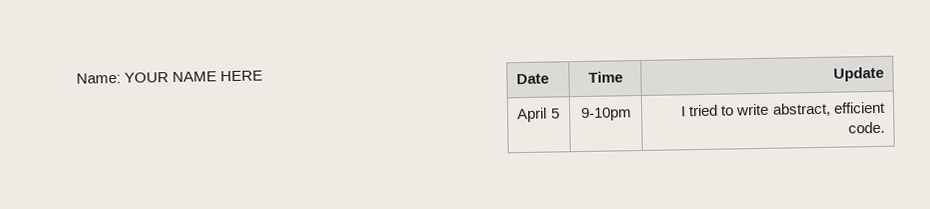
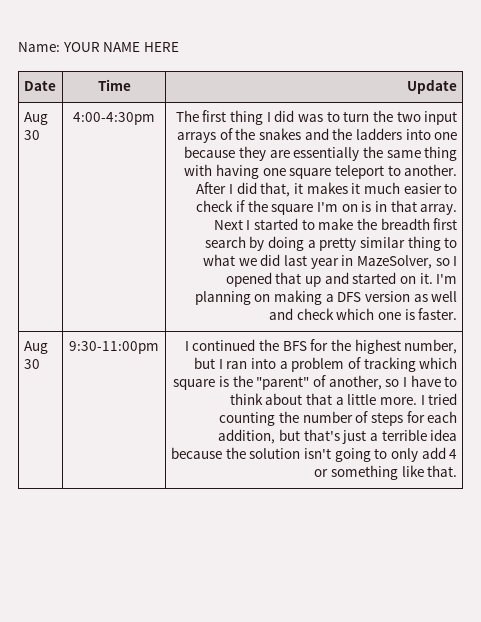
[517,107,560,123] [580,107,632,122] [681,101,886,117] [847,121,885,134] April 5 | 9-10pm | I tried to write abstract, efficient code. -> [23,112,48,125] [23,130,40,140] [73,112,155,125] [175,110,458,125] [177,128,458,143] [184,146,458,161] [184,164,458,179] [196,182,458,197] [196,200,458,215] [213,218,458,230] [204,236,458,251] [203,254,458,269] [225,272,458,287] [194,290,458,305] [268,308,458,320] [23,341,48,354] [23,359,40,369] [69,341,159,354] [184,339,458,354] [194,357,458,372] [173,375,458,390] [229,393,458,405] [219,411,458,426] [218,429,458,444] [171,447,458,462] [314,465,458,480] Aug 30 | 4:00-4:30pm | The first thing I did was to turn the two input arrays of the snakes and the ladders into one because they are essentially the same thing with having one square teleport to another. After I did that, it makes it much easier to check if the square I'm on is in that array. Next I started to make the breadth first search by doing a pretty similar thing to what we did last year in MazeSolver, so I opened that up and started on it. I'm planning on making a DFS version as well and check which one is faster. // Aug 30 | 9:30-11:00pm | I continued the BFS for the highest number, but I ran into a problem of tracking which square is the "parent" of another, so I have to think about that a little more. I tried counting the number of steps for each addition, but that's just a terrible idea because the solution isn't going to only add 4 or something like that.

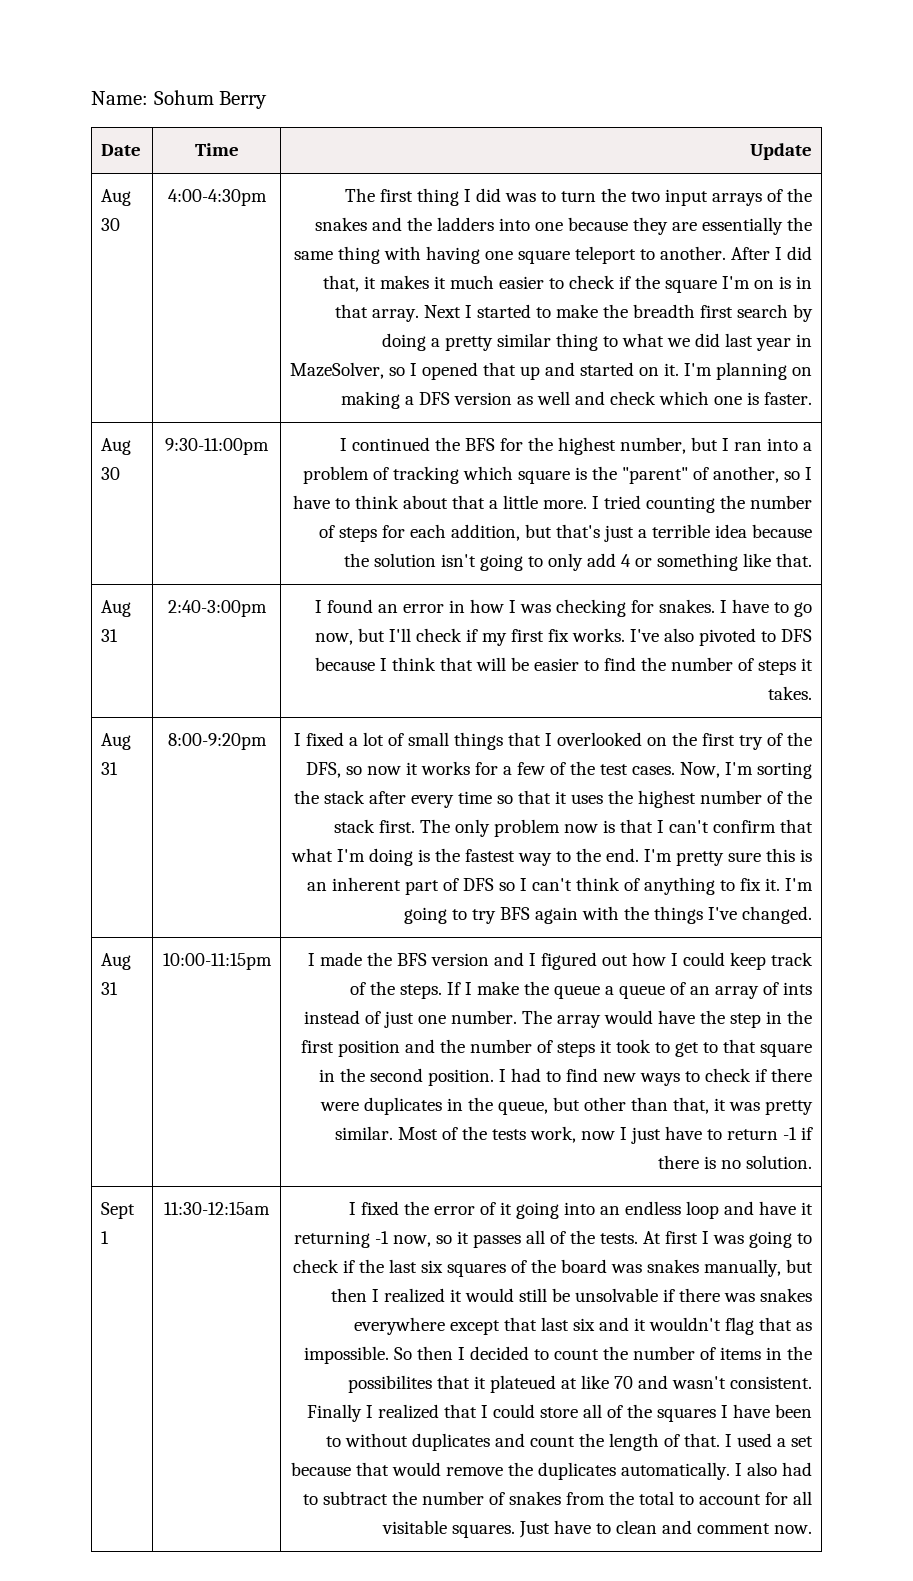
[62,42,179,52] YOUR NAME HERE -> [153,90,268,109] Sohum Berry
(458, 471) none -> [100,600,131,617] [100,629,118,642] [167,600,267,617] [315,599,813,617] [315,628,813,646] [315,657,814,675] [768,686,813,700] [100,733,131,750] [100,762,118,775] [167,733,267,750] [294,732,813,750] [306,761,813,779] [294,790,813,808] [334,819,814,837] [291,848,813,866] [307,877,814,895] [404,906,813,924] [100,953,131,970] [100,982,118,995] [162,953,272,970] [308,952,814,970] [350,981,813,999] [304,1010,813,1028] [301,1039,813,1057] [319,1068,813,1086] [320,1097,814,1115] [335,1126,814,1144] [658,1155,813,1169] [100,1202,135,1219] [100,1231,109,1244] [164,1202,270,1215] [349,1201,814,1219] [294,1230,813,1248] [293,1259,814,1277] [331,1288,813,1303] [354,1317,813,1335] [304,1346,813,1364] [348,1375,813,1393] [307,1404,813,1422] [326,1433,814,1451] [291,1462,813,1480] [303,1491,813,1505] [382,1520,813,1538] // Aug 31 | 2:40-3:00pm | I found an error in how I was checking for snakes. I have to go now, but I'll check if my first fix works. I've also pivoted to DFS because I think that will be easier to find the number of steps it takes. // Aug 31 | 8:00-9:20pm | I fixed a lot of small things that I overlooked on the first try of the DFS, so now it works for a few of the test cases. Now, I'm sorting the stack after every time so that it uses the highest number of the stack first. The only problem now is that I can't confirm that what I'm doing is the fastest way to the end. I'm pretty sure this is an inherent part of DFS so I can't think of anything to fix it. I'm going to try BFS again with the things I've changed. // Aug 31 | 10:00-11:15pm | I made the BFS version and I figured out how I could keep track of the steps. If I make the queue a queue of an array of ints instead of just one number. The array would have the step in the first position and the number of steps it took to get to that square in the second position. I had to find new ways to check if there were duplicates in the queue, but other than that, it was pretty similar. Most of the tests work, now I just have to return -1 if there is no solution. // Sept 1 | 11:30-12:15am | I fixed the error of it going into an endless loop and have it returning -1 now, so it passes all of the tests. At first I was going to check if the last six squares of the board was snakes manually, but then I realized it would still be unsolvable if there was snakes everywhere except that last six and it wouldn't flag that as impossible. So then I decided to count the number of items in the possibilites that it plateued at like 70 and wasn't consistent. Finally I realized that I could store all of the squares I have been to without duplicates and count the length of that. I used a set because that would remove the duplicates automatically. I also had to subtract the number of snakes from the total to account for all visitable squares. Just have to clean and comment now.

